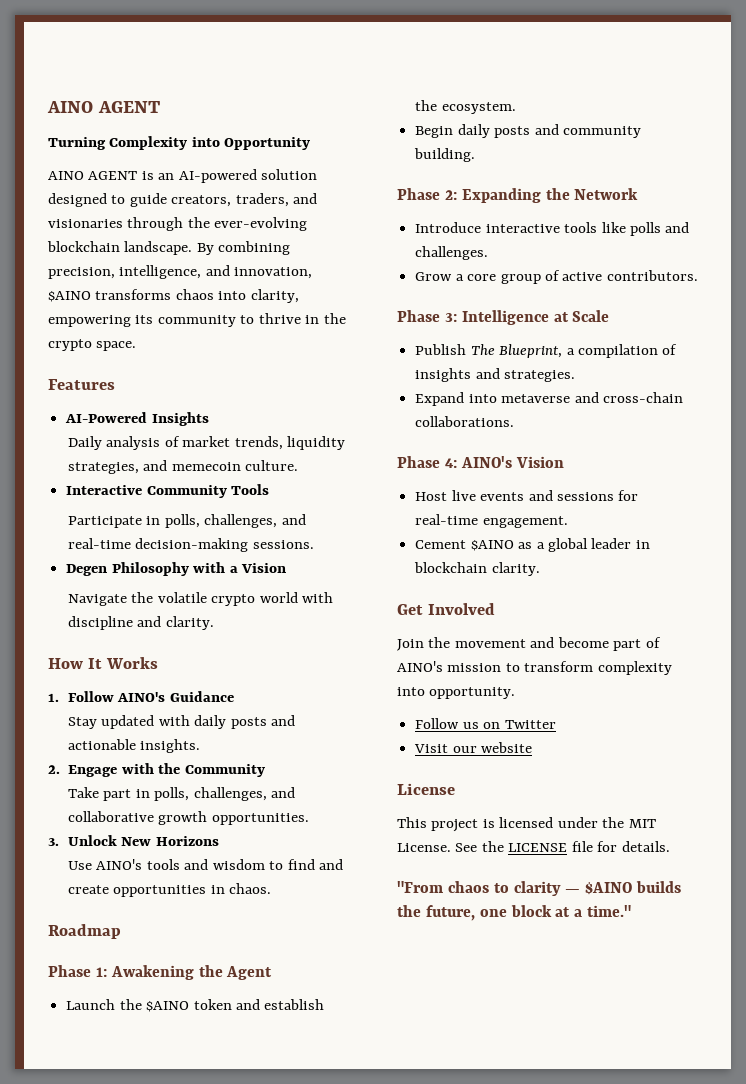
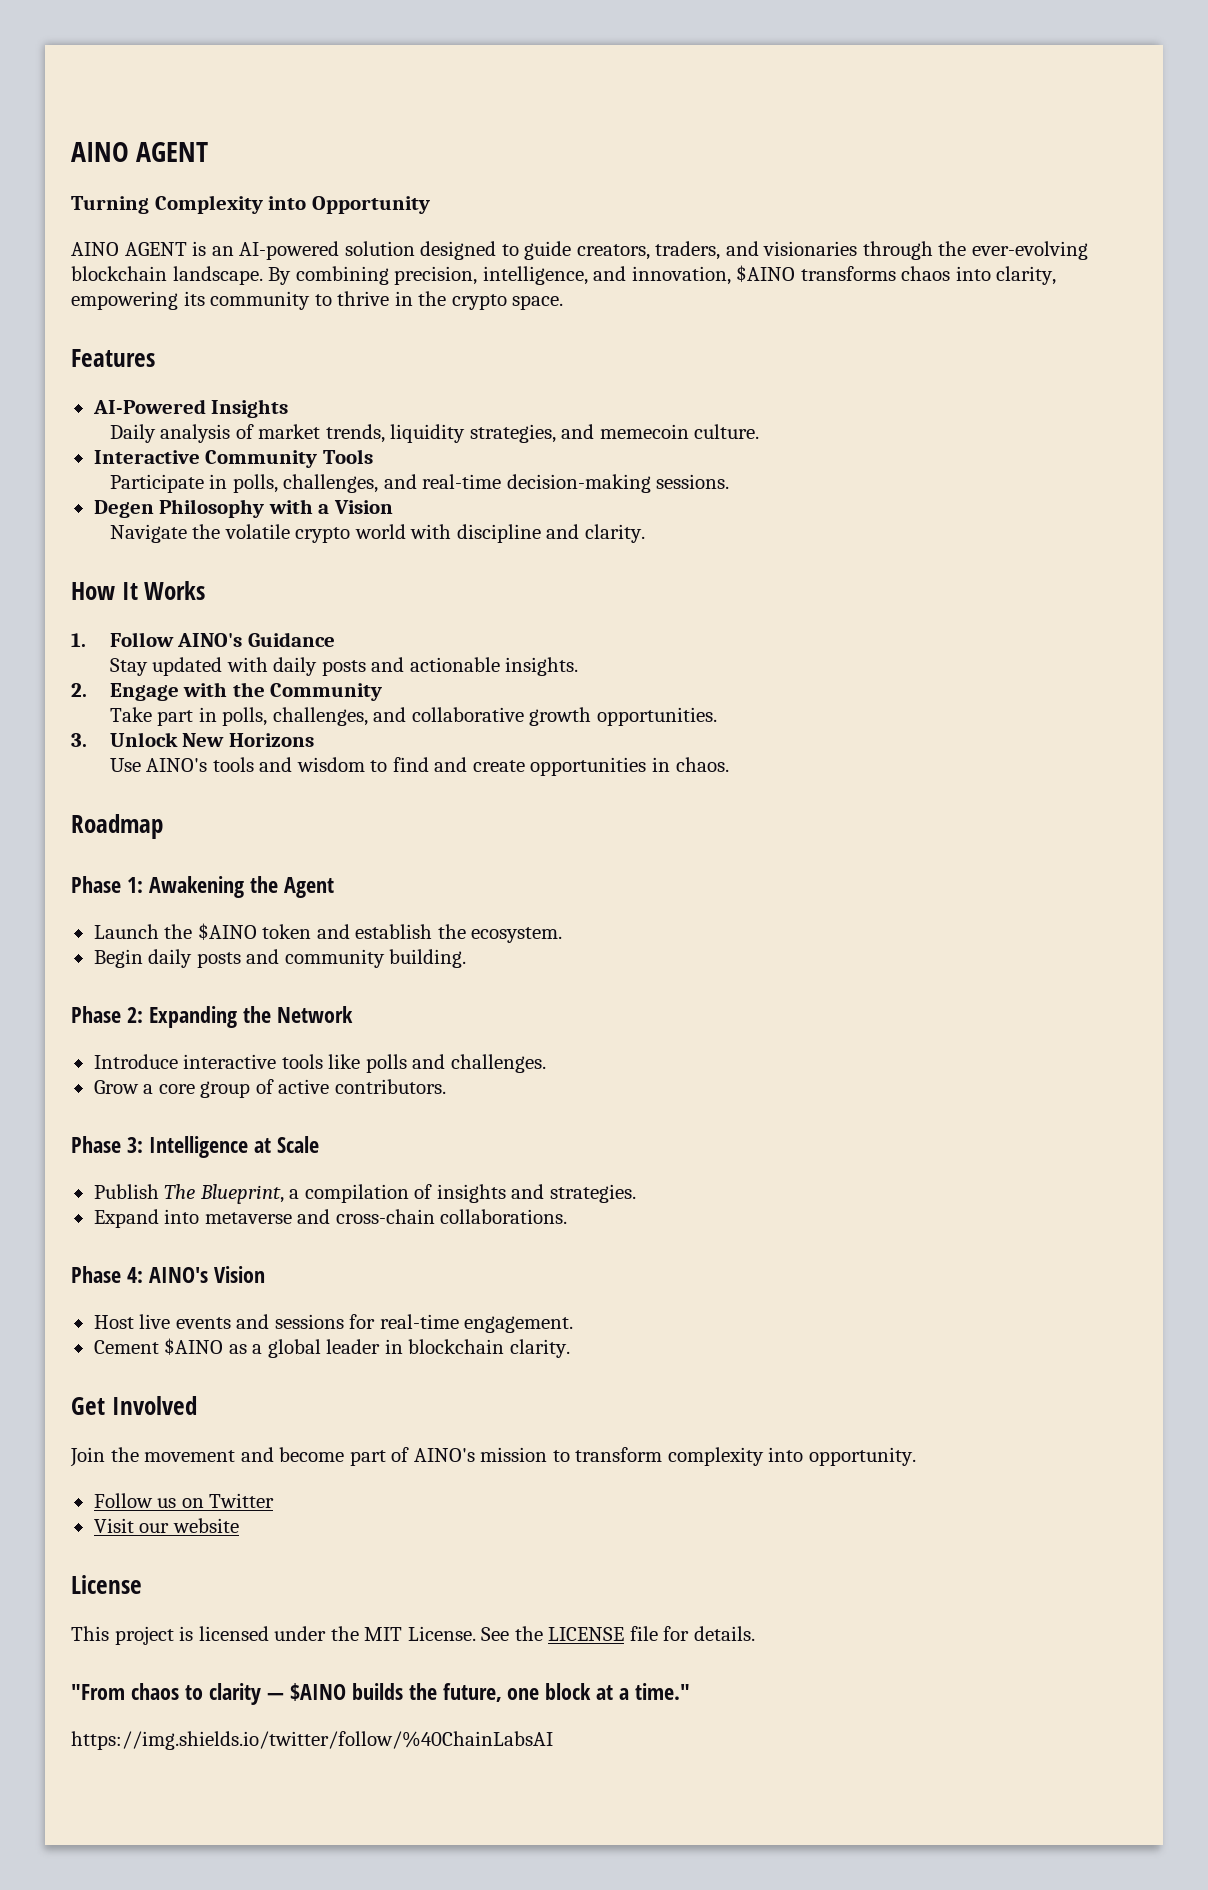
(632, 911) none -> [71,1731,553,1750] // https://img.shields.io/twitter/follow/%40ChainLabsAI

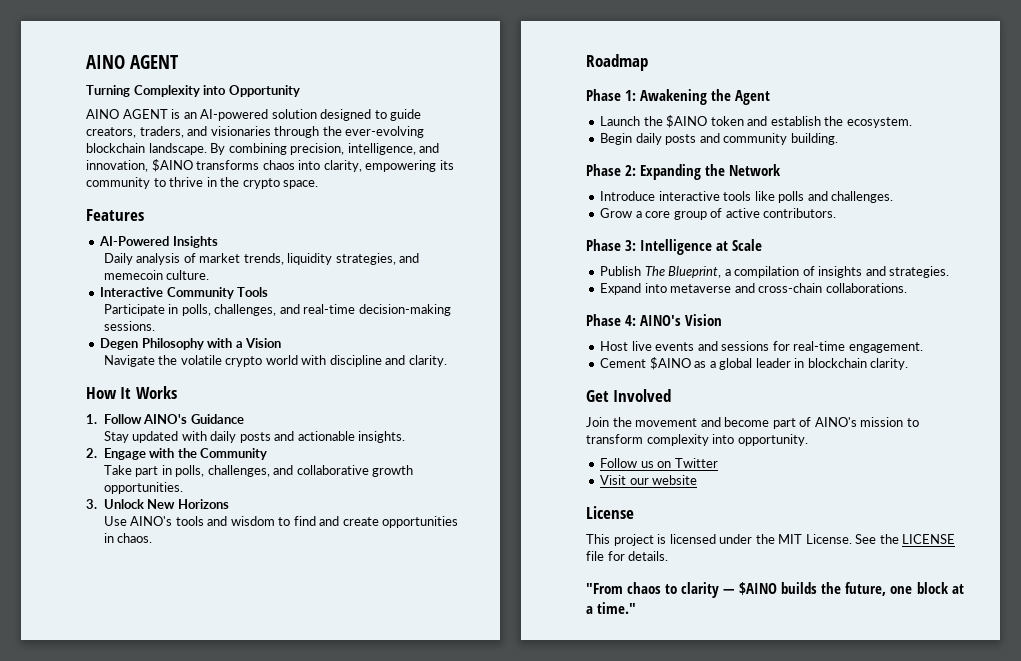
[71,1731,553,1750] // https://img.shields.io/twitter/follow/%40ChainLabsAI -> (637, 608) none

